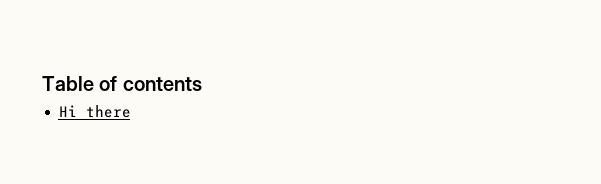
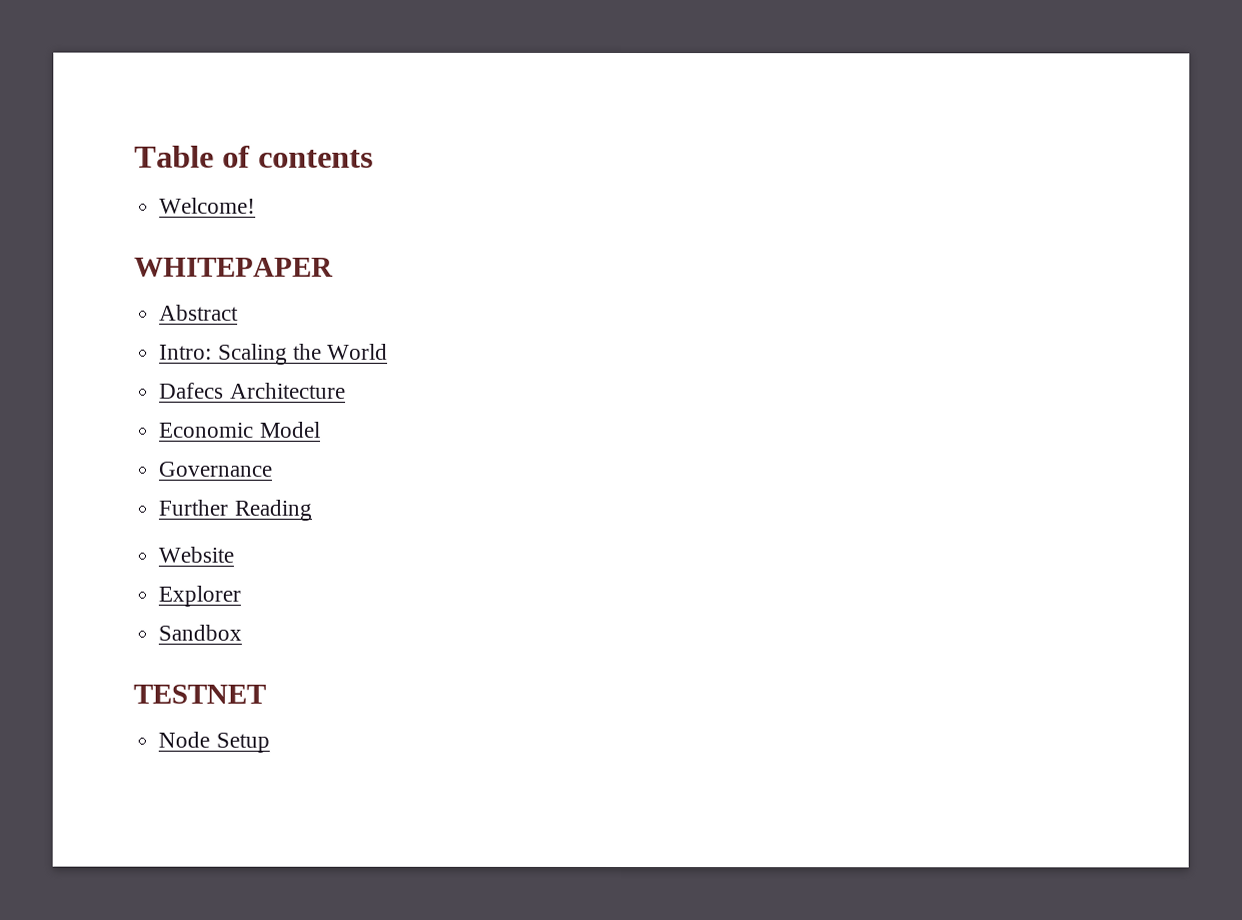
[58,105,131,118] Hi there -> [159,197,257,214] [134,257,334,277] [159,304,240,321] [159,343,388,365] [159,382,346,399] [159,421,321,438] [158,461,273,477] [158,499,312,521] [158,546,235,563] [158,585,242,607] [158,624,243,641] [133,684,266,704] [158,731,270,753] Welcome! // WHITEPAPER // Abstract // Intro: Scaling the World // Dafecs Architecture // Economic Model // Governance // Further Reading // Website // Explorer // Sandbox // TESTNET // Node Setup

